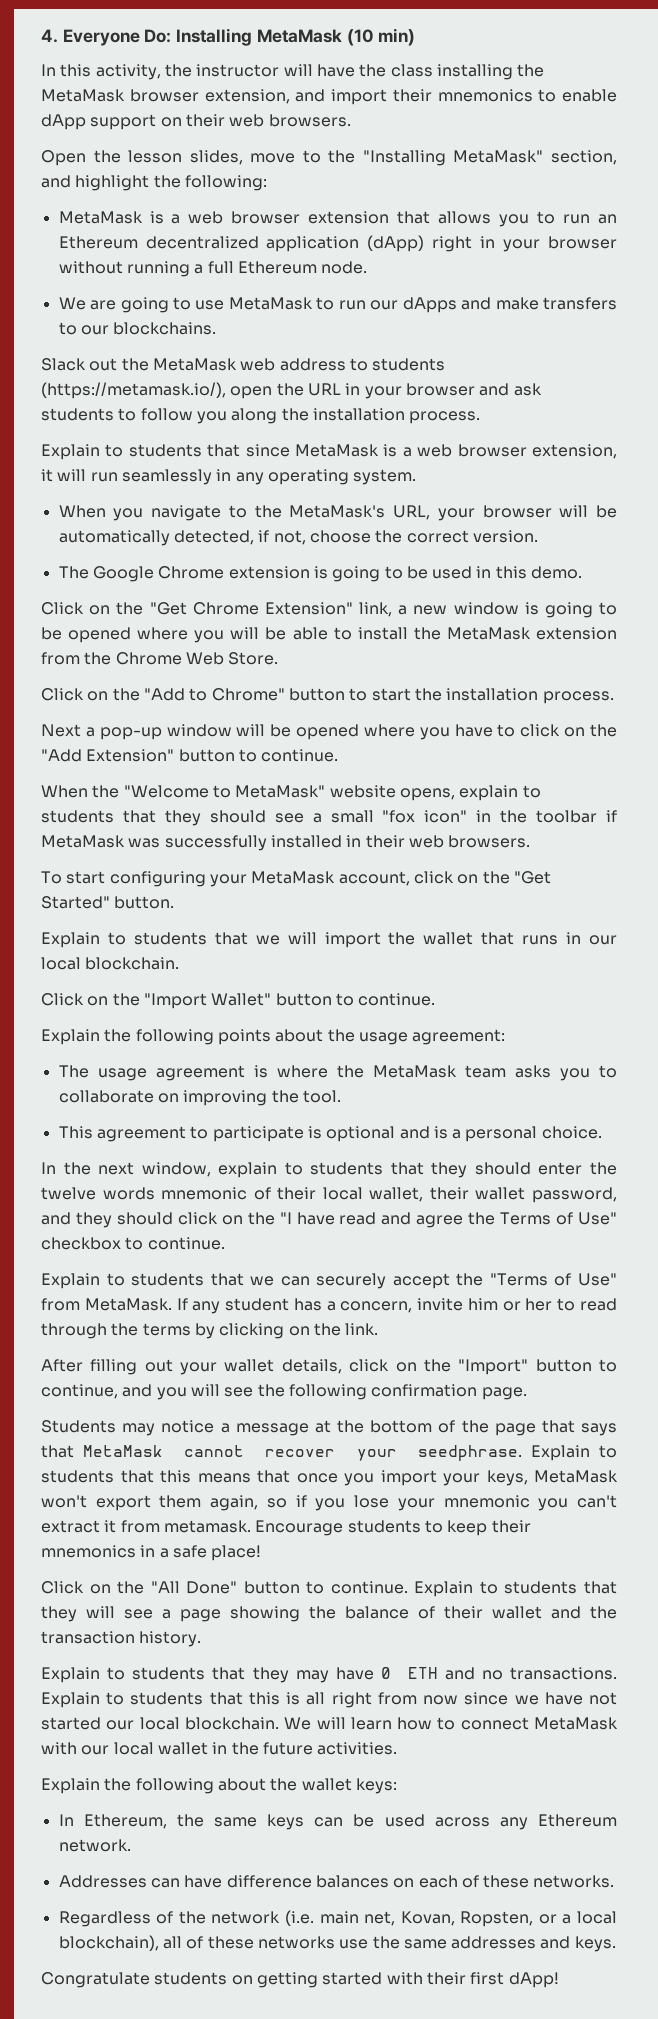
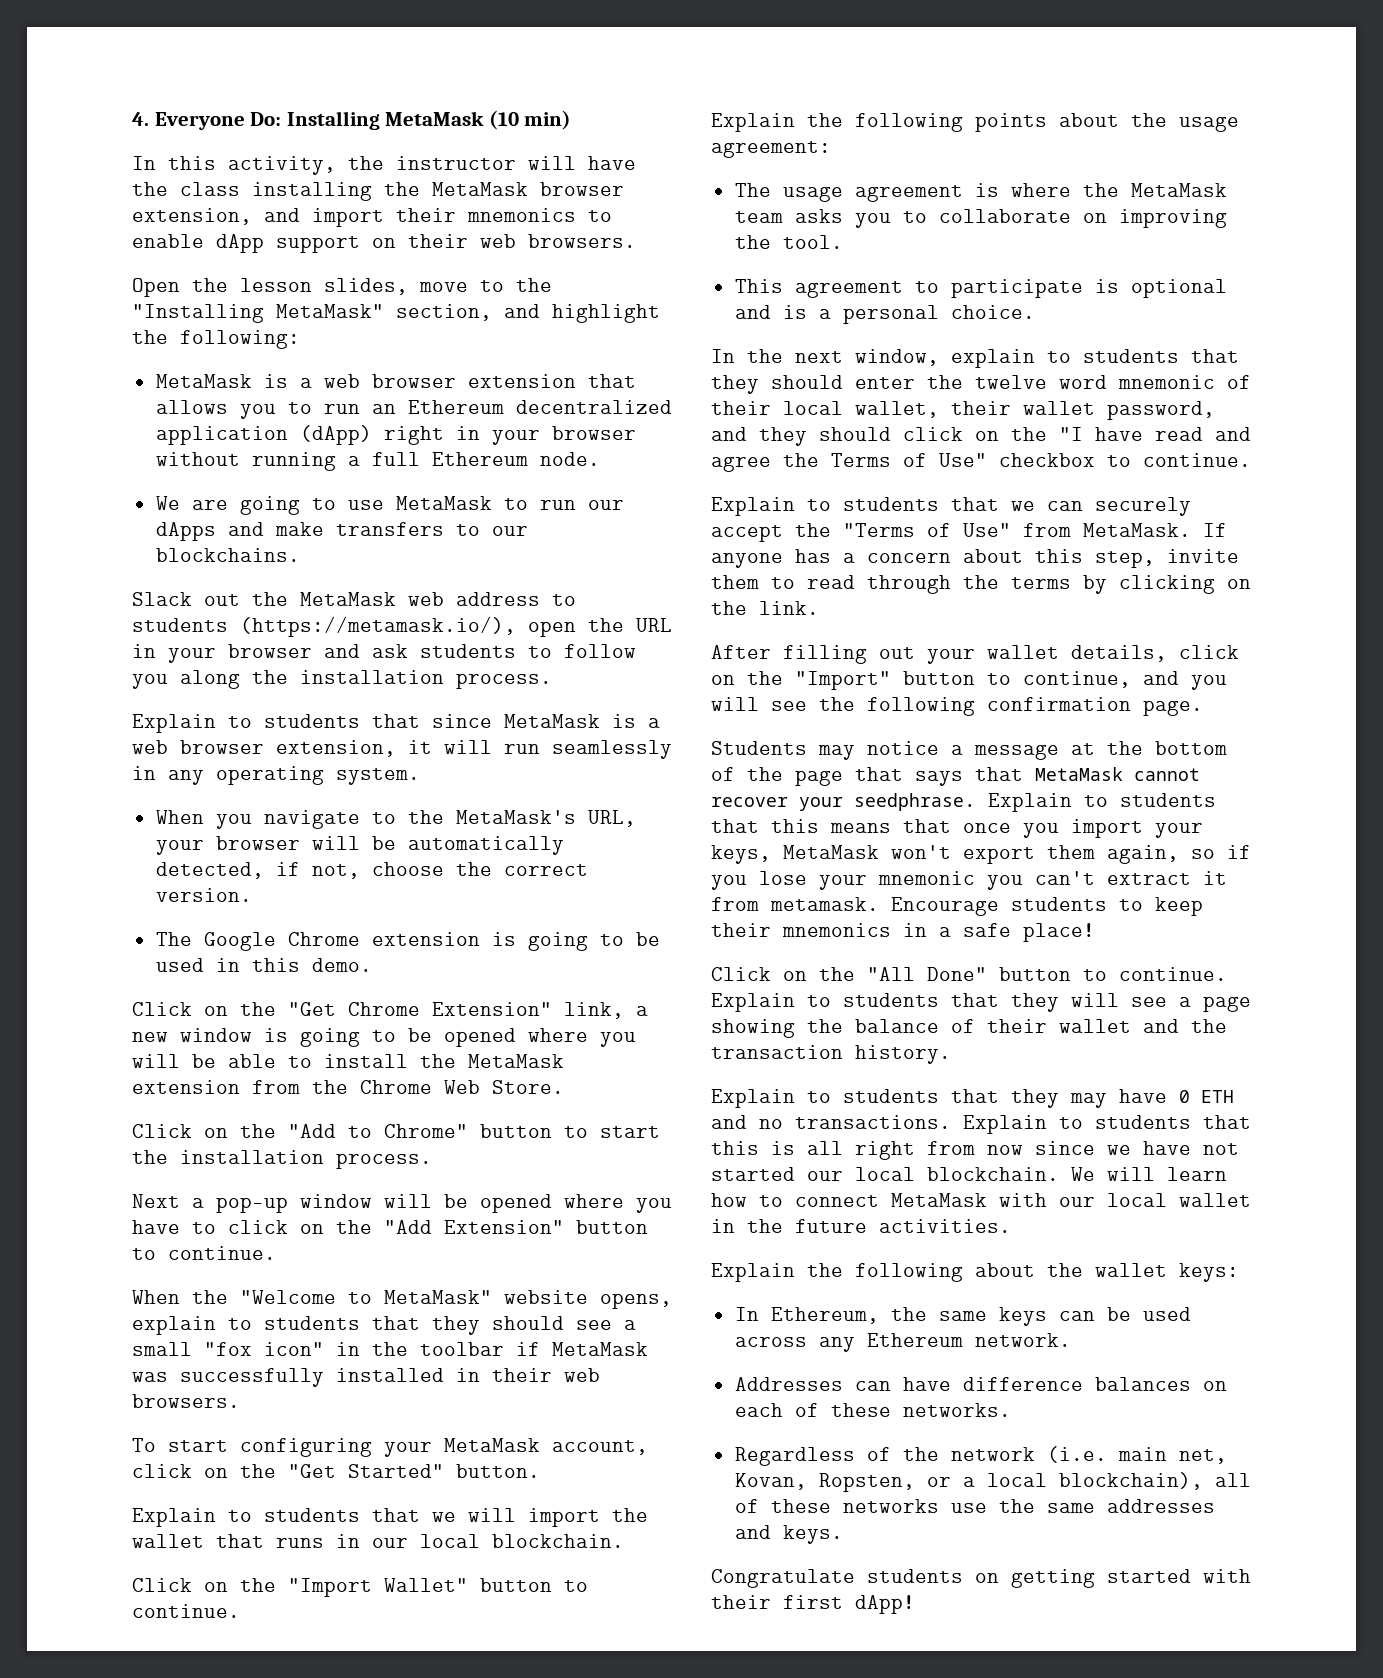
[102,1187,155,1200] words -> [1059,375,1107,389] word
[192,1298,553,1314] any student has a concern, invite him or her -> [711,549,1239,568] [711,575,759,589] anyone has a concern about this step, invite them

